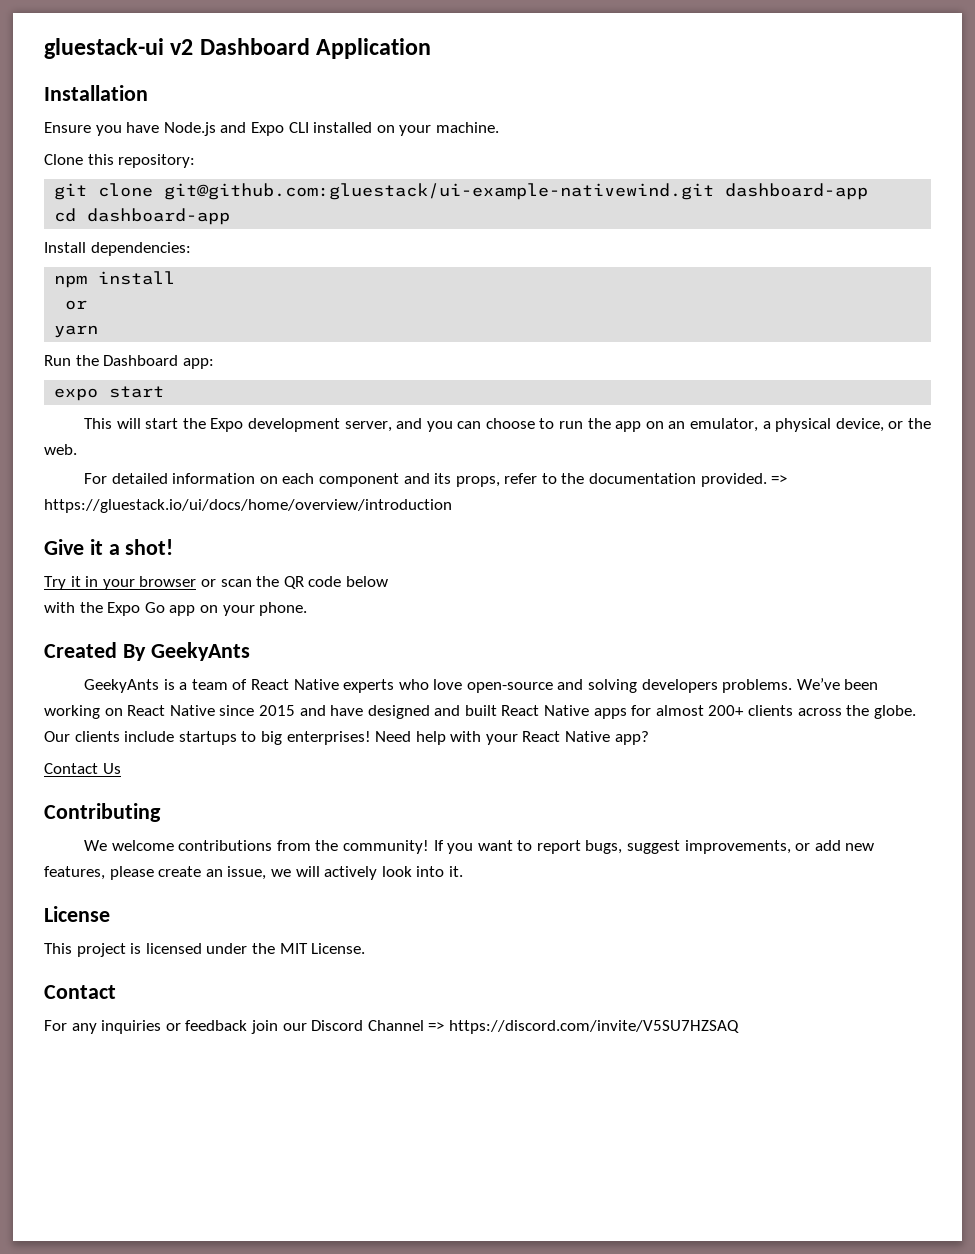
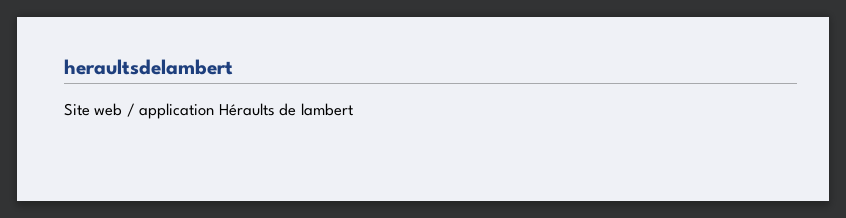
[44,38,432,59] [44,85,148,101] [44,122,499,136] [44,154,196,168] [54,183,869,200] [54,208,231,225] [44,242,191,256] [54,271,176,288] [65,300,88,310] [54,325,99,338] [44,355,214,369] [54,386,165,401] [83,418,931,432] [44,444,77,455] [83,473,788,487] [44,499,452,513] [44,539,174,555] [44,576,388,590] [44,602,308,616] [44,642,250,661] [83,678,879,693] [44,705,916,719] [44,731,649,745] [44,763,121,774] [44,803,161,822] [83,840,875,854] [44,866,463,880] [44,906,110,922] [44,943,366,957] [44,985,116,999] [44,1020,739,1034] gluestack-ui v2 Dashboard Application // Installation // Ensure you have Node.js and Expo CLI installed on your machine. // Clone this repository: // git clone git@github.com:gluestack/ui-example-nativewind.git dashboard-app // cd dashboard-app // Install dependencies: // npm install // or // yarn // Run the Dashboard app: // expo start // This will start the Expo development server, and you can choose to run the app on an emulator, a physical device, or the web. // For detailed information on each component and its props, refer to the documentation provided. => https://gluestack.io/ui/docs/home/overview/introduction // Give it a shot! // Try it in your browser or scan the QR code below // with the Expo Go app on your phone. // Created By GeekyAnts // GeekyAnts is a team of React Native experts who love open-source and solving developers problems. We’ve been working on React Native since 2015 and have designed and built React Native apps for almost 200+ clients across the globe. Our clients include startups to big enterprises! Need help with your React Native app? // Contact Us // Contributing // We welcome contributions from the community! If you want to report bugs, suggest improvements, or add new features, please create an issue, we will actively look into it. // License // This project is licensed under the MIT License. // Contact // For any inquiries or feedback join our Discord Channel => https://discord.com/invite/V5SU7HZSAQ -> [64,59,233,75] [64,103,353,119] heraultsdelambert // Site web / application Héraults de lambert

